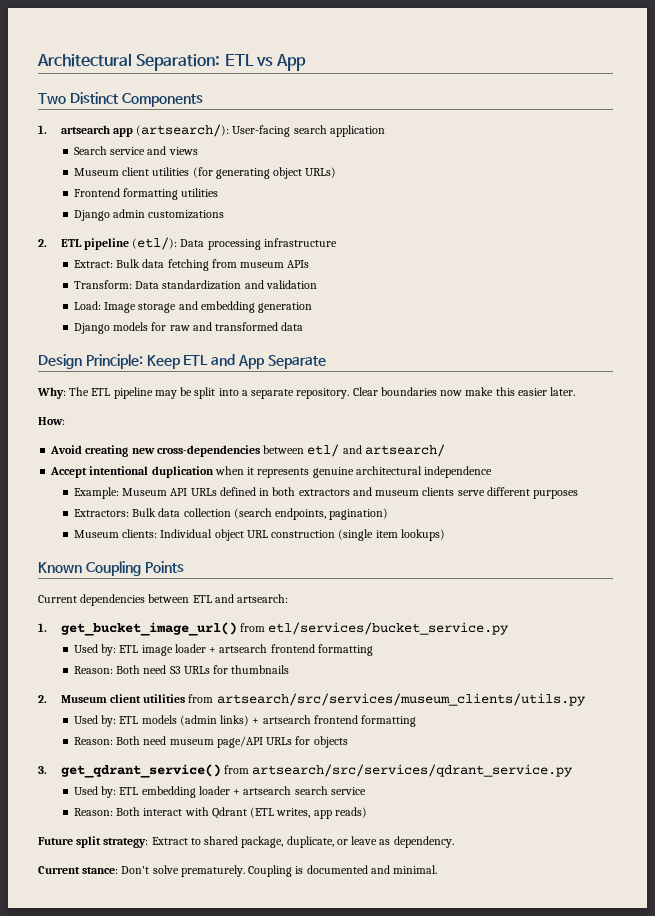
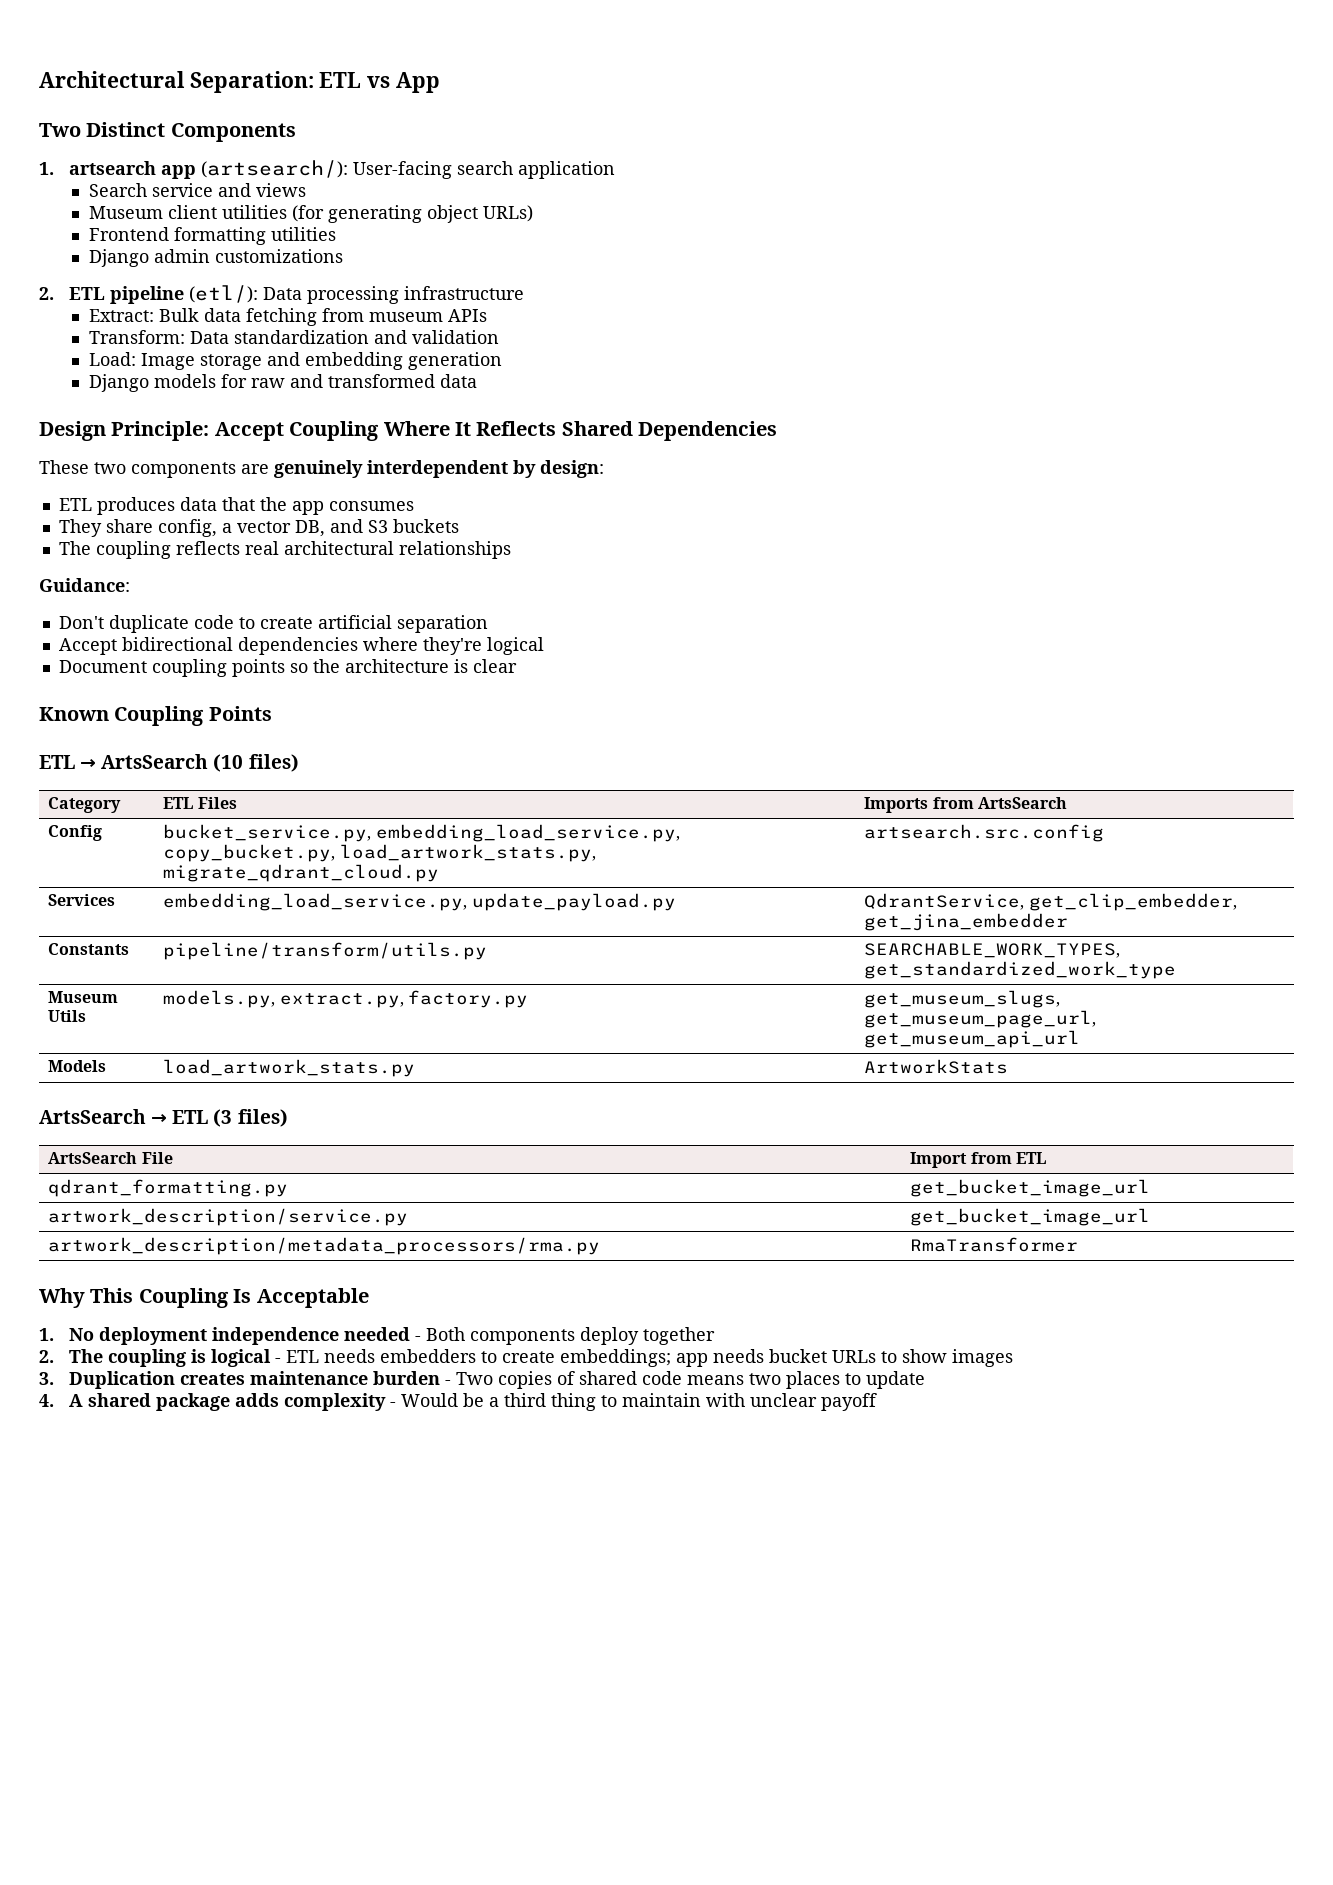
[146,354,326,369] [37,387,576,399] [38,417,65,425] [50,444,445,457] [50,466,493,478] [73,487,578,499] [73,508,389,520] [73,529,445,541] [38,561,184,576] [38,594,289,606] [38,622,510,636] [73,644,373,656] [73,665,290,674] [38,693,586,706] [73,715,417,727] [73,736,348,748] [38,764,574,778] [73,786,366,798] [73,807,367,819] [38,836,454,848] [38,865,438,877] Keep ETL and App Separate // Why: The ETL pipeline may be split into a separate repository. Clear boundaries now make this easier later. // How: // Avoid creating new cross-dependencies between etl/ and artsearch/ // Accept intentional duplication when it represents genuine architectural independence // Example: Museum API URLs defined in both extractors and museum clients serve different purposes // Extractors: Bulk data collection (search endpoints, pagination) // Museum clients: Individual object URL construction (single item lookups) // Known Coupling Points // Current dependencies between ETL and artsearch: // 1. get_bucket_image_url() from etl/services/bucket_service.py // Used by: ETL image loader + artsearch frontend formatting // Reason: Both need S3 URLs for thumbnails // 2. Museum client utilities from artsearch/src/services/museum_clients/utils.py // Used by: ETL models (admin links) + artsearch frontend formatting // Reason: Both need museum page/API URLs for objects // 3. get_qdrant_service() from artsearch/src/services/qdrant_service.py // Used by: ETL embedding loader + artsearch search service // Reason: Both interact with Qdrant (ETL writes, app reads) // Future split strategy: Extract to shared package, duplicate, or leave as dependency. // Current stance: Don't solve prematurely. Coupling is documented and minimal. -> [214,421,778,441] [39,460,604,478] [58,497,414,515] [58,519,459,537] [58,541,511,559] [39,578,130,592] [58,615,488,633] [58,637,544,655] [58,659,517,677] [39,706,272,726] [39,754,299,772] [48,797,122,813] [163,797,237,809] [864,797,1068,813] [48,825,103,841] [163,824,680,842] [163,844,596,862] [163,864,440,882] [864,824,1105,842] [48,894,116,906] [163,893,676,911] [864,893,1237,911] [864,913,1069,931] [48,943,130,955] [163,942,488,960] [864,943,1121,958] [864,961,1177,979] [48,991,119,1003] [48,1010,87,1022] [163,990,529,1008] [864,990,1061,1008] [864,1010,1097,1028] [864,1030,1081,1048] [48,1060,107,1072] [163,1059,416,1077] [864,1059,1009,1074] [39,1109,288,1127] [48,1152,173,1164] [910,1152,1047,1168] [48,1179,289,1197] [910,1179,1151,1197] [48,1208,409,1226] [910,1208,1151,1226] [48,1237,601,1255] [910,1237,1079,1252] [39,1288,369,1308] [39,1327,715,1345] [39,1349,1013,1367] [39,1371,925,1389] [39,1393,877,1411] Accept Coupling Where It Reflects Shared Dependencies // These two components are genuinely interdependent by design: // ETL produces data that the app consumes // They share config, a vector DB, and S3 buckets // The coupling reflects real architectural relationships // Guidance: // Don't duplicate code to create artificial separation // Accept bidirectional dependencies where they're logical // Document coupling points so the architecture is clear // Known Coupling Points // ETL → ArtsSearch (10 files) // Category | ETL Files | Imports from ArtsSearch // Config | bucket_service.py, embedding_load_service.py, copy_bucket.py, load_artwork_stats.py, migrate_qdrant_cloud.py | artsearch.src.config // Services | embedding_load_service.py, update_payload.py | QdrantService, get_clip_embedder, get_jina_embedder // Constants | pipeline/transform/utils.py | SEARCHABLE_WORK_TYPES, get_standardized_work_type // Museum Utils | models.py, extract.py, factory.py | get_museum_slugs, get_museum_page_url, get_museum_api_url // Models | load_artwork_stats.py | ArtworkStats // ArtsSearch → ETL (3 files) // ArtsSearch File | Import from ETL // qdrant_formatting.py | get_bucket_image_url // artwork_description/service.py | get_bucket_image_url // artwork_description/metadata_processors/rma.py | RmaTransformer // Why This Coupling Is Acceptable // 1. No deployment independence needed - Both components deploy together // 2. The coupling is logical - ETL needs embedders to create embeddings; app needs bucket URLs to show images // 3. Duplication creates maintenance burden - Two copies of shared code means two places to update // 4. A shared package adds complexity - Would be a third thing to maintain with unclear payoff

